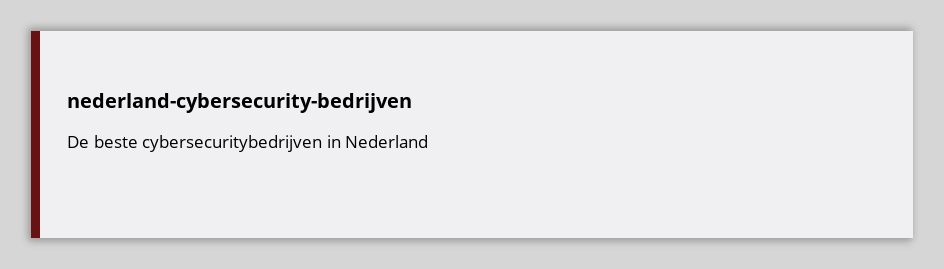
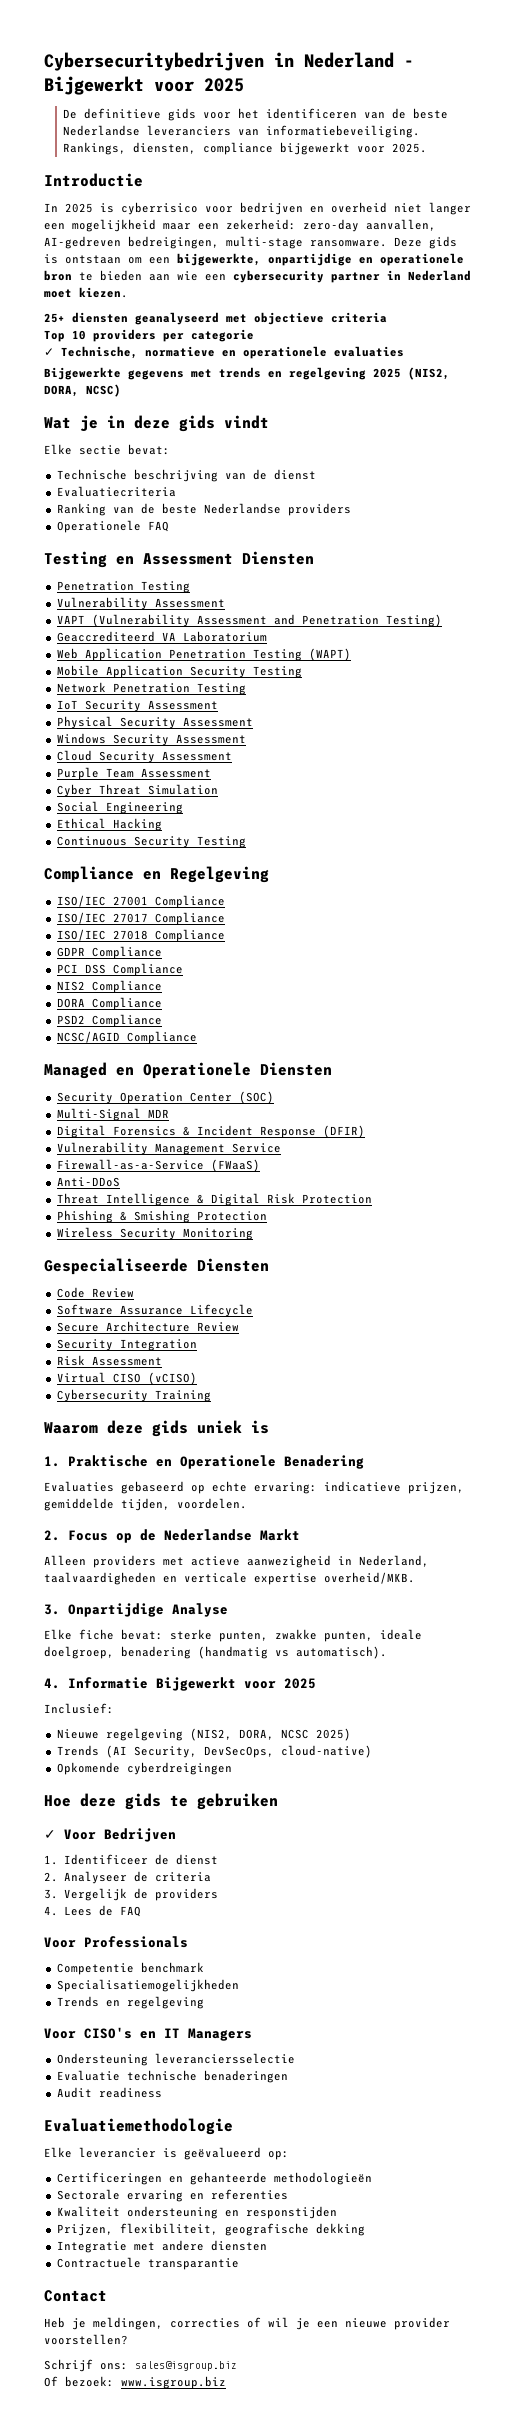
[67,93,412,113] [67,135,429,152] nederland-cybersecurity-bedrijven // De beste cybersecuritybedrijven in Nederland -> [44,52,414,71] [44,76,244,95] [62,108,448,121] [62,125,420,138] [62,142,427,155] [44,173,143,187] [44,202,471,215] [44,219,436,232] [44,236,457,249] [44,253,464,266] [44,270,471,283] [44,287,128,298] [44,312,387,325] [44,329,254,342] [44,346,404,359] [44,367,450,380] [44,384,121,397] [44,415,269,432] [44,444,170,455] [56,469,316,482] [56,486,176,497] [56,503,351,516] [56,520,169,533] [44,551,314,568] [56,581,190,593] [56,597,225,610] [56,614,442,627] [56,631,267,642] [56,648,351,661] [56,665,302,678] [56,682,246,695] [56,700,218,712] [56,716,253,729] [56,733,246,746] [56,750,232,763] [56,767,211,780] [56,784,218,797] [56,801,183,814] [56,818,162,831] [56,836,246,848] [44,866,269,883] [56,895,225,908] [56,912,225,925] [56,929,225,942] [56,946,162,959] [56,963,183,976] [56,980,162,993] [56,997,162,1010] [56,1014,162,1027] [56,1031,197,1044] [44,1062,332,1079] [56,1091,274,1104] [56,1108,169,1121] [56,1125,365,1138] [56,1142,281,1155] [56,1159,260,1172] [56,1177,120,1187] [56,1193,372,1206] [56,1210,267,1223] [56,1227,253,1240] [44,1258,269,1275] [56,1287,134,1298] [56,1304,253,1317] [56,1321,239,1332] [56,1339,197,1351] [56,1355,162,1366] [56,1372,197,1385] [56,1389,211,1402] [44,1420,269,1437] [44,1455,364,1469] [44,1481,464,1494] [44,1498,247,1511] [44,1529,300,1543] [44,1555,429,1568] [44,1572,415,1585] [44,1603,228,1617] [44,1629,422,1642] [44,1646,387,1659] [44,1677,316,1691] [44,1703,114,1714] [56,1728,351,1741] [56,1745,372,1758] [56,1762,232,1775] [44,1793,278,1810] [44,1828,176,1842] [44,1854,218,1865] [44,1871,211,1884] [44,1888,218,1901] [44,1905,141,1917] [44,1936,188,1948] [56,1962,204,1975] [56,1979,239,1992] [56,1996,204,2009] [44,2027,252,2041] [56,2053,295,2066] [56,2070,288,2083] [56,2087,162,2098] [44,2118,233,2135] [44,2147,289,2160] [56,2172,372,2185] [56,2189,288,2202] [56,2206,337,2219] [56,2223,365,2236] [56,2240,267,2253] [56,2257,239,2270] [44,2290,107,2302] [44,2317,450,2330] [44,2334,128,2345] [44,2359,237,2372] [44,2376,226,2389] Cybersecuritybedrijven in Nederland - Bijgewerkt voor 2025 // De definitieve gids voor het identificeren van de beste Nederlandse leveranciers van informatiebeveiliging. Rankings, diensten, compliance bijgewerkt voor 2025. // Introductie // In 2025 is cyberrisico voor bedrijven en overheid niet langer een mogelijkheid maar een zekerheid: zero-day aanvallen, AI-gedreven bedreigingen, multi-stage ransomware. Deze gids is ontstaan om een bijgewerkte, onpartijdige en operationele bron te bieden aan wie een cybersecurity partner in Nederland moet kiezen. // 25+ diensten geanalyseerd met objectieve criteria // Top 10 providers per categorie // ✓ Technische, normatieve en operationele evaluaties // Bijgewerkte gegevens met trends en regelgeving 2025 (NIS2, DORA, NCSC) // Wat je in deze gids vindt // Elke sectie bevat: // Technische beschrijving van de dienst // Evaluatiecriteria // Ranking van de beste Nederlandse providers // Operationele FAQ // Testing en Assessment Diensten // Penetration Testing // Vulnerability Assessment // VAPT (Vulnerability Assessment and Penetration Testing) // Geaccrediteerd VA Laboratorium // Web Application Penetration Testing (WAPT) // Mobile Application Security Testing // Network Penetration Testing // IoT Security Assessment // Physical Security Assessment // Windows Security Assessment // Cloud Security Assessment // Purple Team Assessment // Cyber Threat Simulation // Social Engineering // Ethical Hacking // Continuous Security Testing // Compliance en Regelgeving // ISO/IEC 27001 Compliance // ISO/IEC 27017 Compliance // ISO/IEC 27018 Compliance // GDPR Compliance // PCI DSS Compliance // NIS2 Compliance // DORA Compliance // PSD2 Compliance // NCSC/AGID Compliance // Managed en Operationele Diensten // Security Operation Center (SOC) // Multi-Signal MDR // Digital Forensics & Incident Response (DFIR) // Vulnerability Management Service // Firewall-as-a-Service (FWaaS) // Anti-DDoS // Threat Intelligence & Digital Risk Protection // Phishing & Smishing Protection // Wireless Security Monitoring // Gespecialiseerde Diensten // Code Review // Software Assurance Lifecycle // Secure Architecture Review // Security Integration // Risk Assessment // Virtual CISO (vCISO) // Cybersecurity Training // Waarom deze gids uniek is // 1. Praktische en Operationele Benadering // Evaluaties gebaseerd op echte ervaring: indicatieve prijzen, gemiddelde tijden, voordelen. // 2. Focus op de Nederlandse Markt // Alleen providers met actieve aanwezigheid in Nederland, taalvaardigheden en verticale expertise overheid/MKB. // 3. Onpartijdige Analyse // Elke fiche bevat: sterke punten, zwakke punten, ideale doelgroep, benadering (handmatig vs automatisch). // 4. Informatie Bijgewerkt voor 2025 // Inclusief: // Nieuwe regelgeving (NIS2, DORA, NCSC 2025) // Trends (AI Security, DevSecOps, cloud-native) // Opkomende cyberdreigingen // Hoe deze gids te gebruiken // ✓ Voor Bedrijven // 1. Identificeer de dienst // 2. Analyseer de criteria // 3. Vergelijk de providers // 4. Lees de FAQ // Voor Professionals // Competentie benchmark // Specialisatiemogelijkheden // Trends en regelgeving // Voor CISO's en IT Managers // Ondersteuning leveranciersselectie // Evaluatie technische benaderingen // Audit readiness // Evaluatiemethodologie // Elke leverancier is geëvalueerd op: // Certificeringen en gehanteerde methodologieën // Sectorale ervaring en referenties // Kwaliteit ondersteuning en responstijden // Prijzen, flexibiliteit, geografische dekking // Integratie met andere diensten // Contractuele transparantie // Contact // Heb je meldingen, correcties of wil je een nieuwe provider voorstellen? // Schrijf ons: sales@isgroup.biz // Of bezoek: www.isgroup.biz

